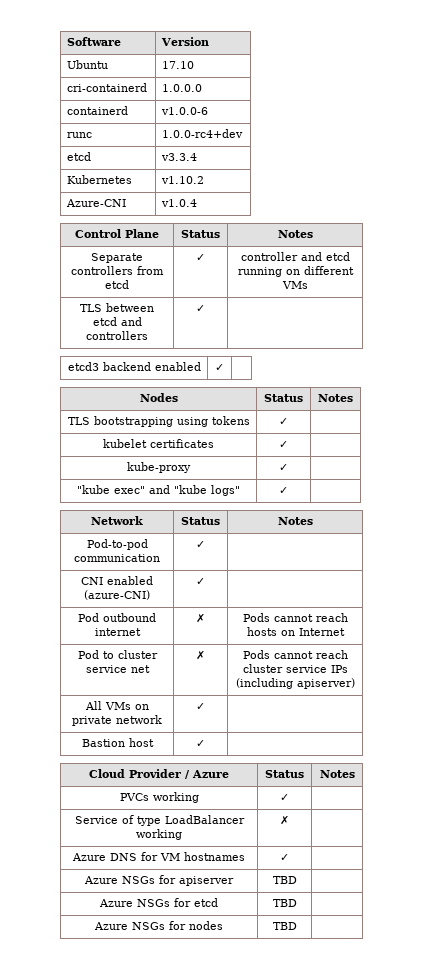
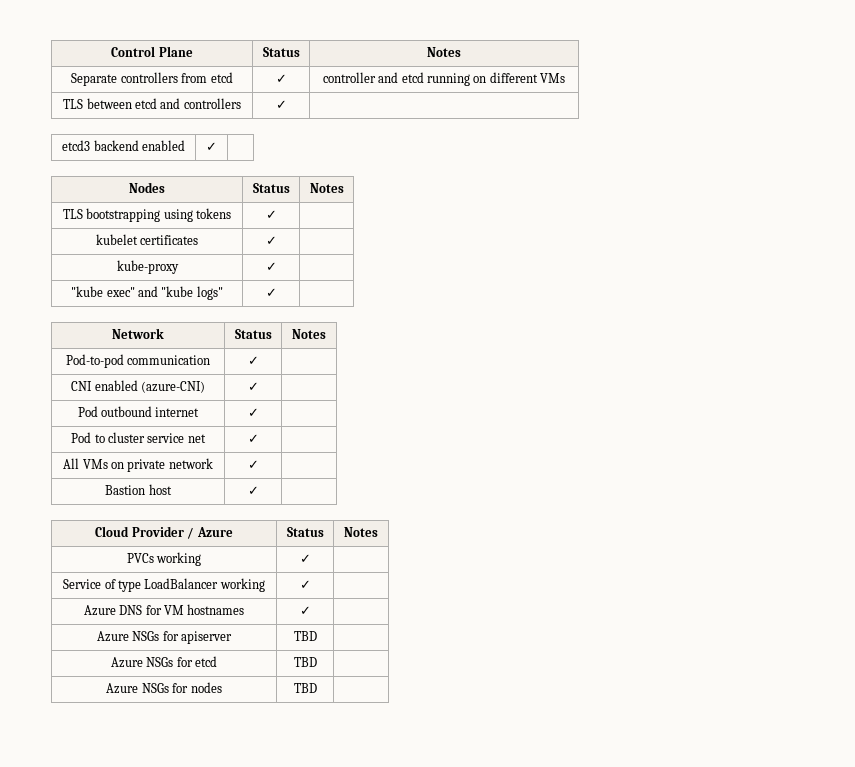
[67,37,122,46] [161,37,210,46] [67,60,109,69] [162,61,195,69] [67,83,148,92] [162,84,203,92] [67,106,129,115] [161,107,209,115] [67,132,93,138] [162,129,244,138] [67,152,92,161] [161,153,198,161] [67,175,133,184] [161,176,205,184] [66,199,127,207] [161,199,198,207] Software | Version // Ubuntu | 17.10 // cri-containerd | 1.0.0.0 // containerd | v1.0.0-6 // runc | 1.0.0-rc4+dev // etcd | v3.3.4 // Kubernetes | v1.10.2 // Azure-CNI | v1.0.4 // -> (111, 51) none
[196,613,205,623] [242,613,348,622] [246,627,345,636] ✗ | Pods cannot reach hosts on Internet -> [247,408,259,417] ✓ |
[196,650,205,660] [242,650,348,659] [242,664,348,673] [235,678,355,689] ✗ | Pods cannot reach cluster service IPs (including apiserver) -> [247,434,259,443] ✓ |
[280,815,289,825] ✗ -> [299,580,311,589] ✓

